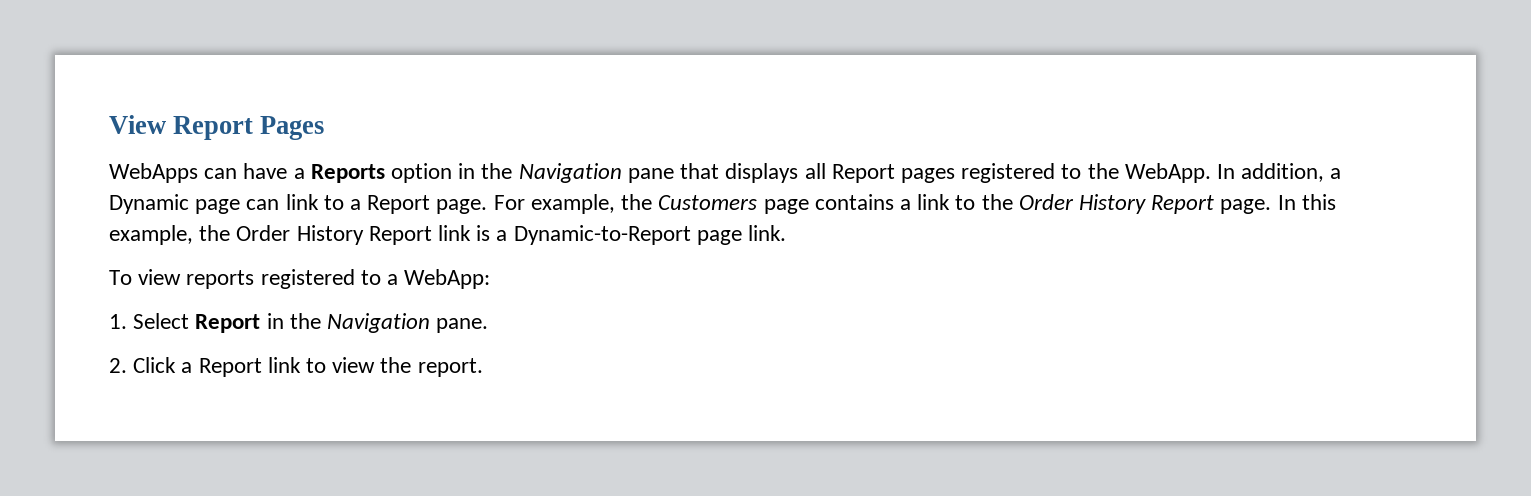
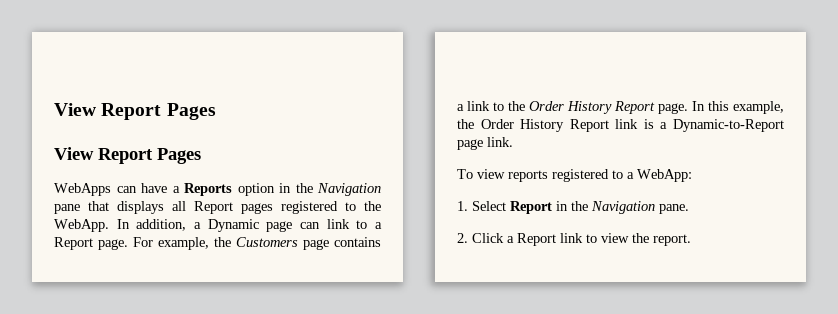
[109,115,325,140] View Report Pages -> [54,103,216,120] [54,147,201,164] View Report Pages // View Report Pages

